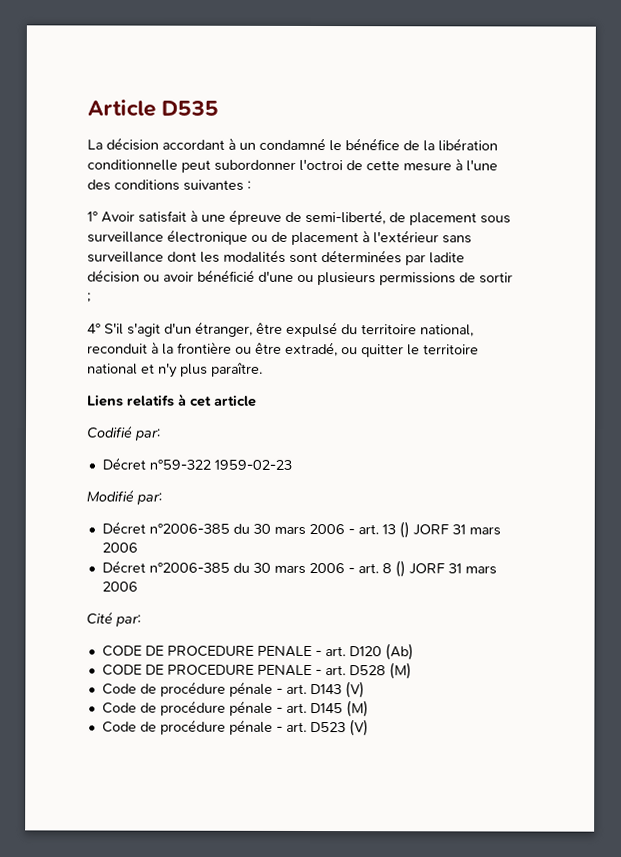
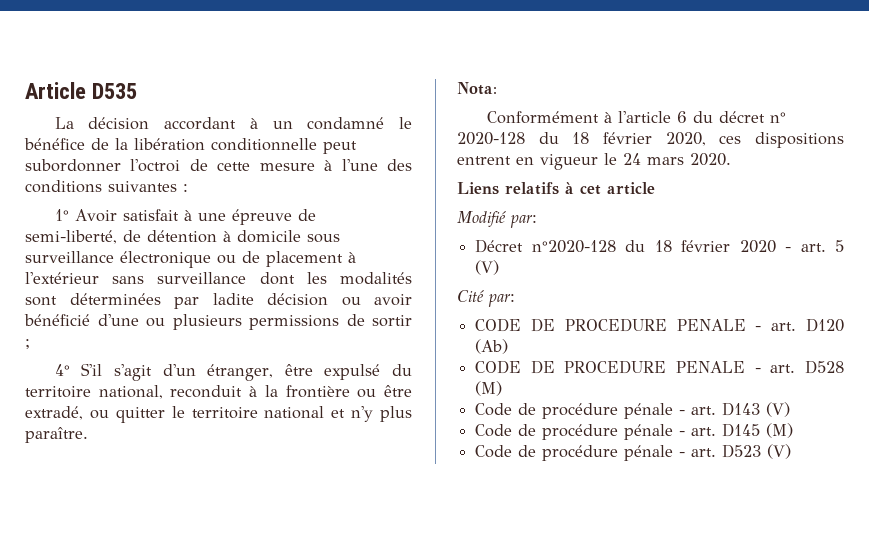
[409,212,477,226] placement -> [147,230,301,243] détention à domicile
(263, 369) none -> [457,82,497,95] [486,111,786,124] [457,132,844,148] [457,153,731,170] // Nota: // Conformément à l'article 6 du décret n° 2020-128 du 18 février 2020, ces dispositions entrent en vigueur le 24 mars 2020.
[86,425,160,441] [101,457,292,470] [86,489,162,505] [101,521,501,539] [101,542,138,553] [101,560,497,578] [101,581,138,592] Codifié par: // Décret n°59-322 1959-02-23 // Modifié par: // Décret n°2006-385 du 30 mars 2006 - art. 13 () JORF 31 mars 2006 // Décret n°2006-385 du 30 mars 2006 - art. 8 () JORF 31 mars 2006 -> [457,211,537,228] [475,239,844,253] [475,260,500,275] Modifié par: // Décret n°2020-128 du 18 février 2020 - art. 5 (V)

